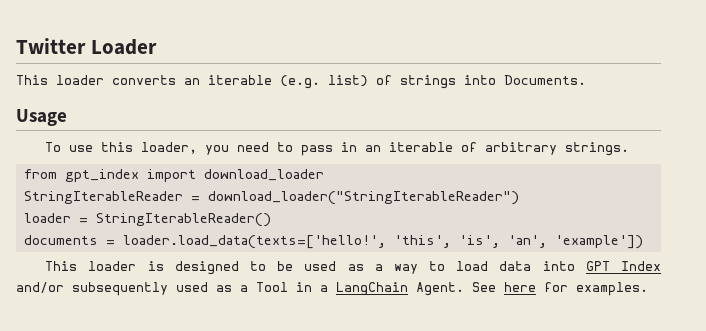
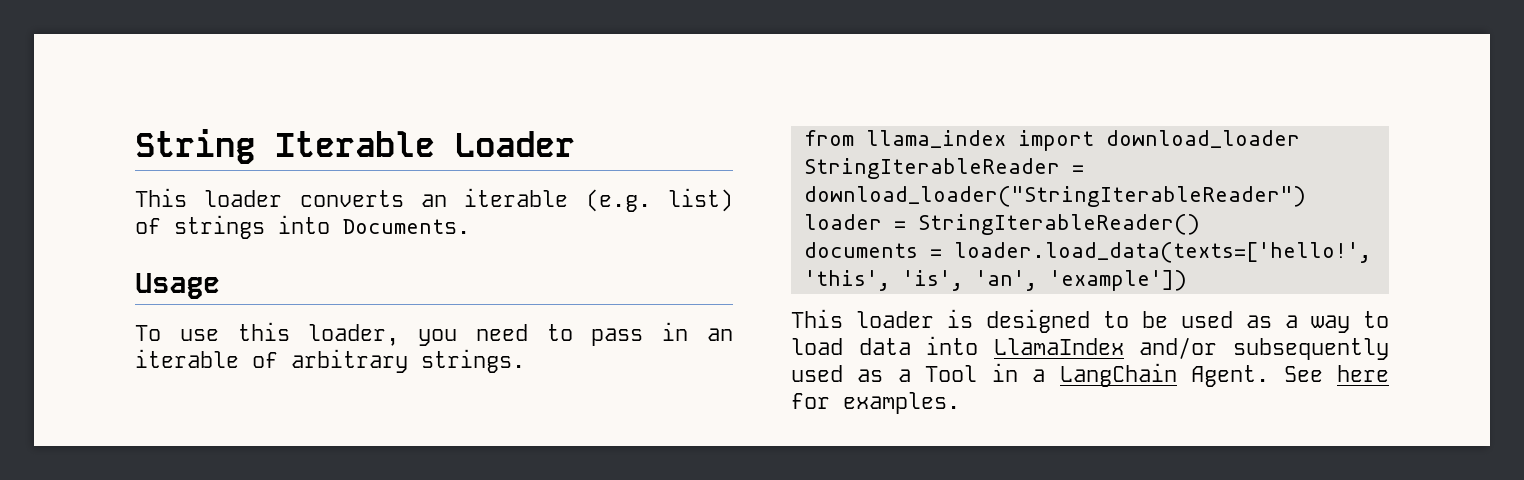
[16,38,86,54] Twitter -> [135,129,435,164] String Iterable
[64,169,139,182] gpt_index -> [865,130,1006,148] llama_index
[585,261,661,271] GPT Index -> [993,338,1124,355] LlamaIndex

